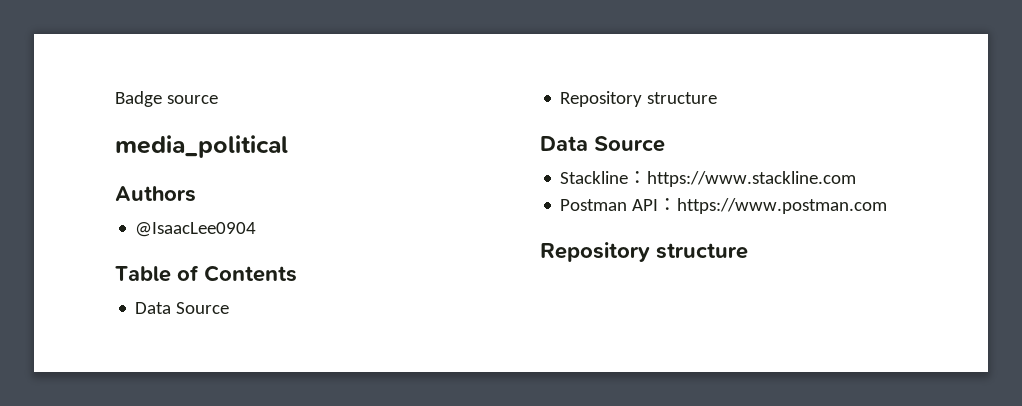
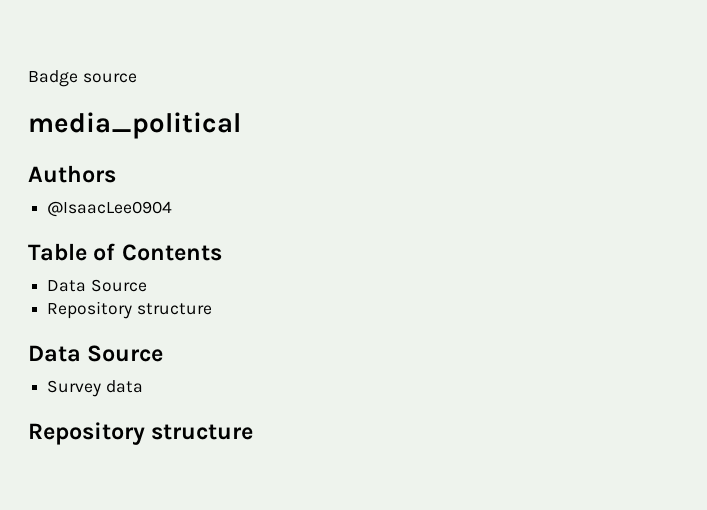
[560,171,857,187] [560,198,888,214] Stackline：https://www.stackline.com // Postman API：https://www.postman.com -> [47,380,143,397] Survey data

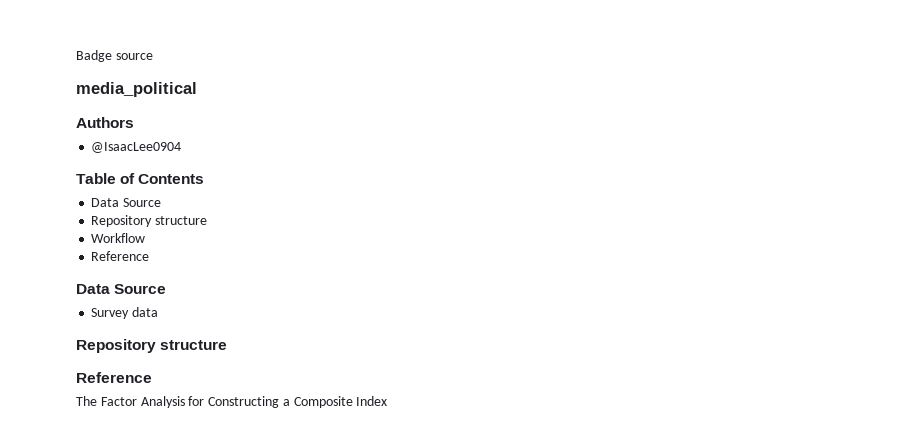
(212, 309) none -> [91,233,146,243] [91,251,150,261] // Workflow // Reference
(254, 432) none -> [76,372,152,383] [76,396,388,408] // Reference // The Factor Analysis for Constructing a Composite Index

